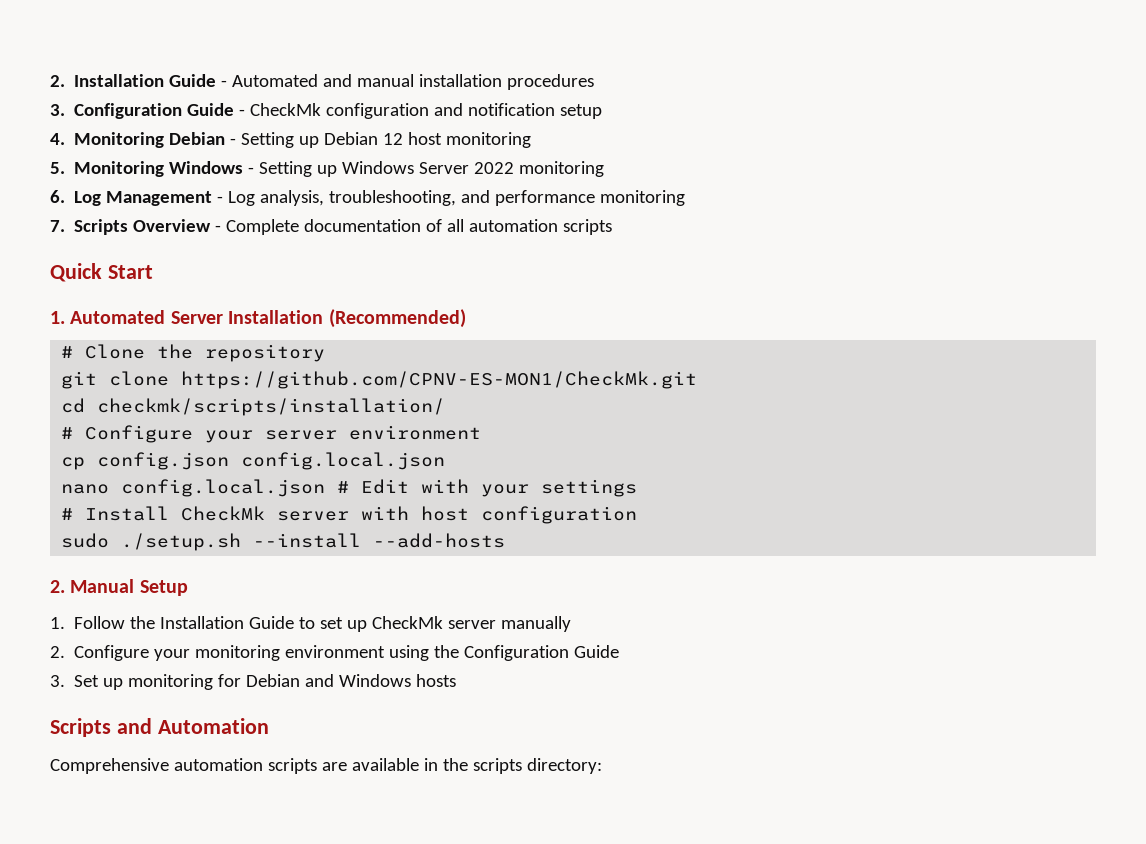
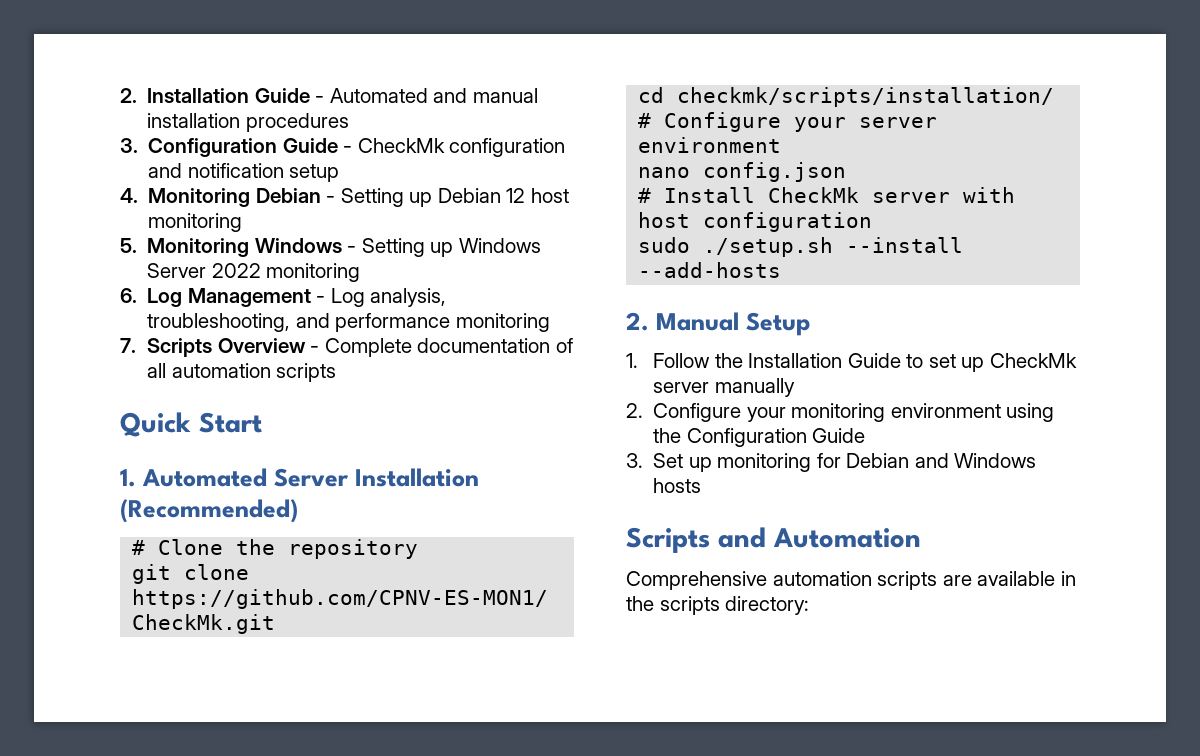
[61,457,86,470] cp -> [638,167,691,178] nano
[241,452,446,470] [61,479,638,497] config.local.json // nano config.local.json # Edit with your settings -> (847, 172) none

